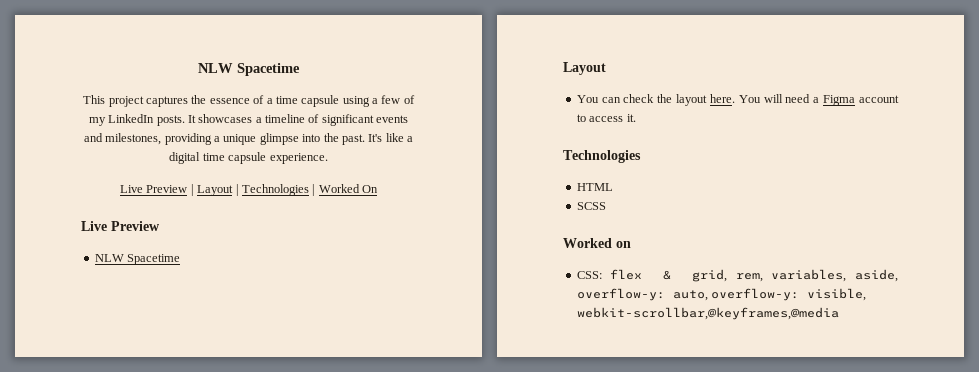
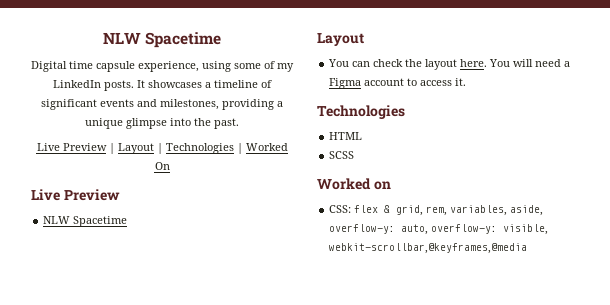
[198,63,300,76] [83,95,401,107] NLW Spacetime // This project captures the essence of a time capsule using a few -> [102,32,222,48] [31,61,261,72] NLW Spacetime // Digital time capsule experience, using some
[368,133,414,142] [169,152,328,164] It's like a digital time capsule experience. -> (239, 123) none

